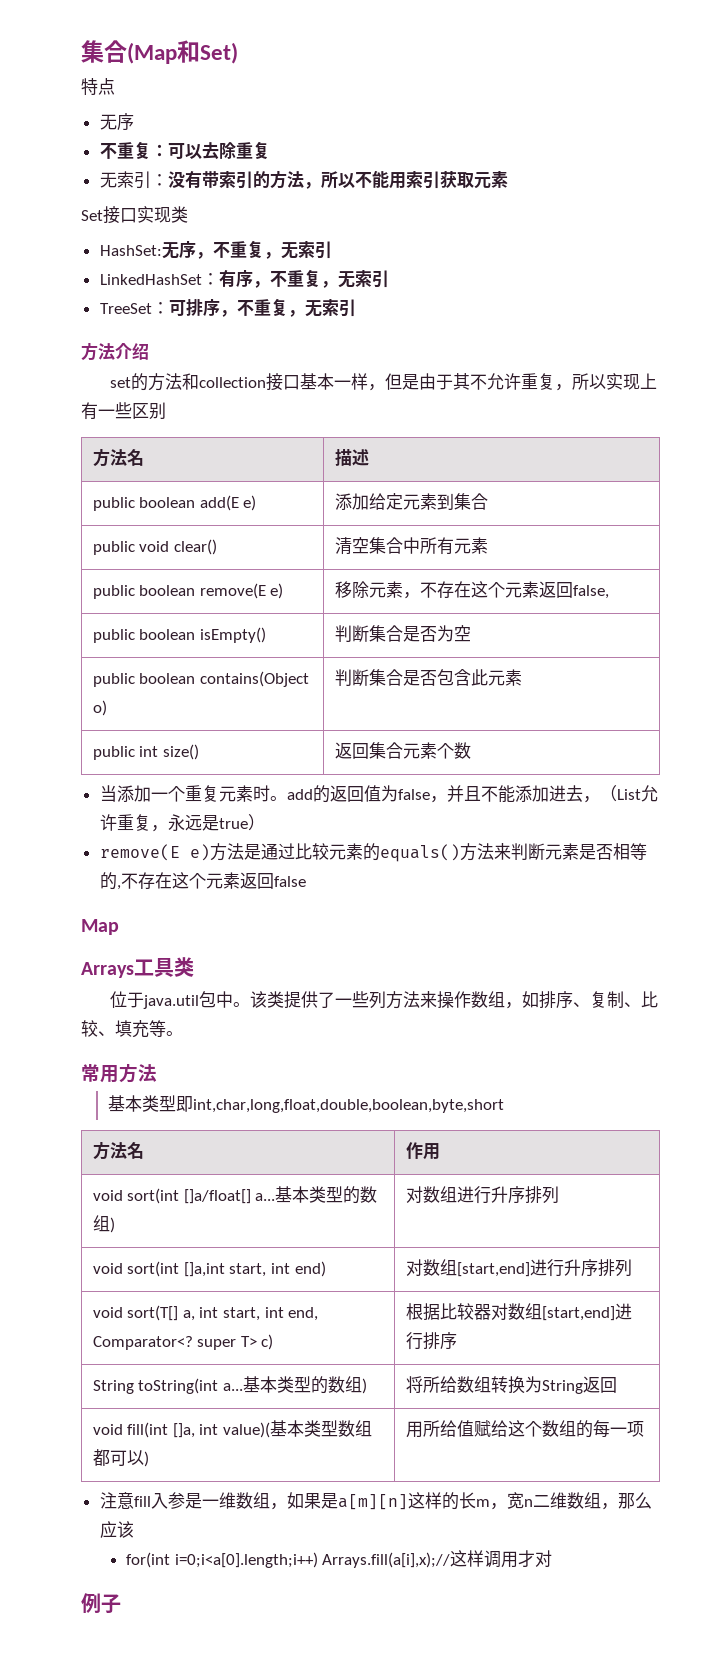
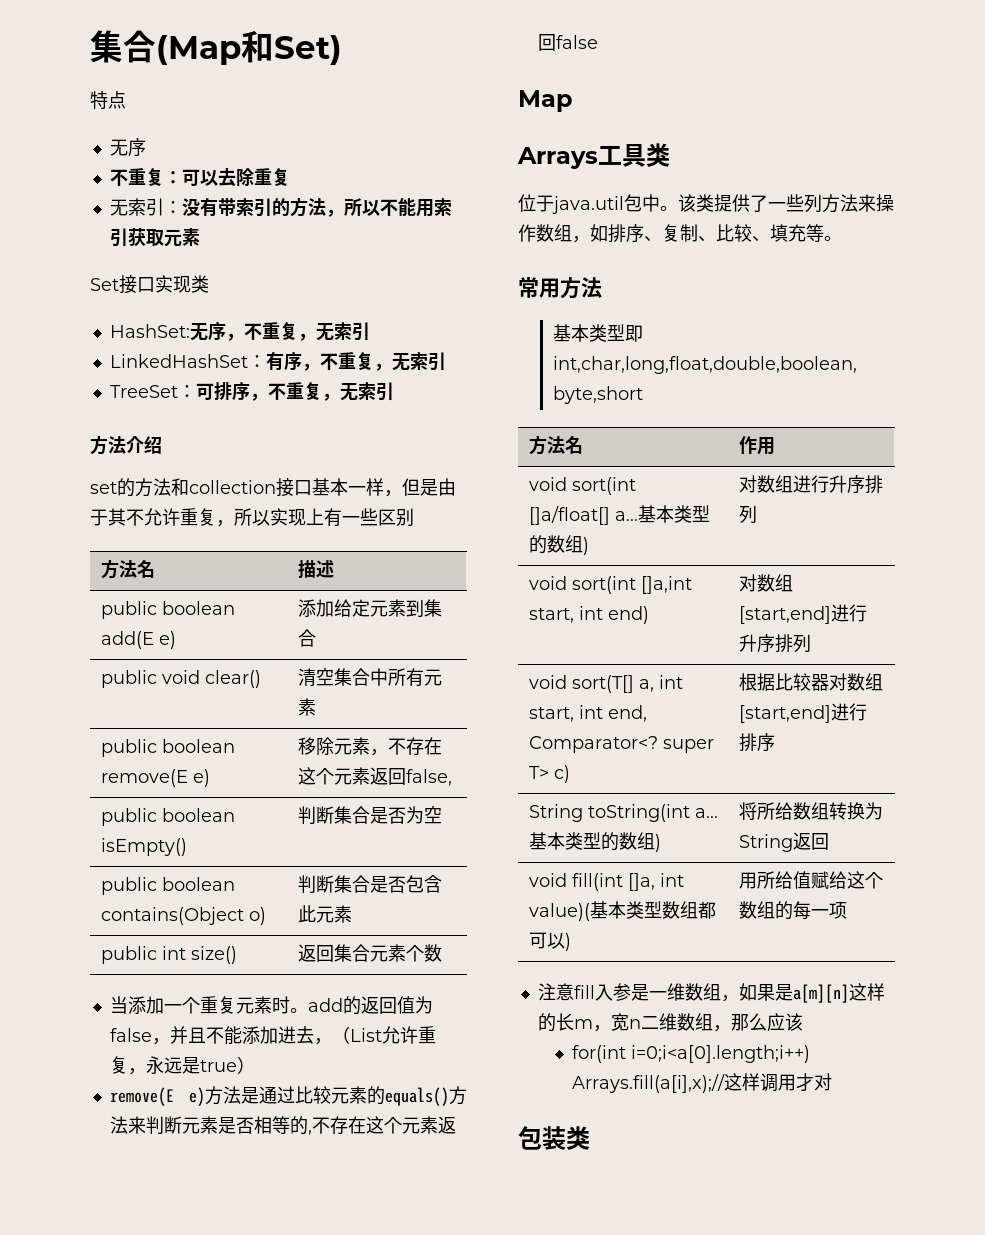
[81,1593,121,1614] 例子 -> [518,1126,590,1150] 包装类

